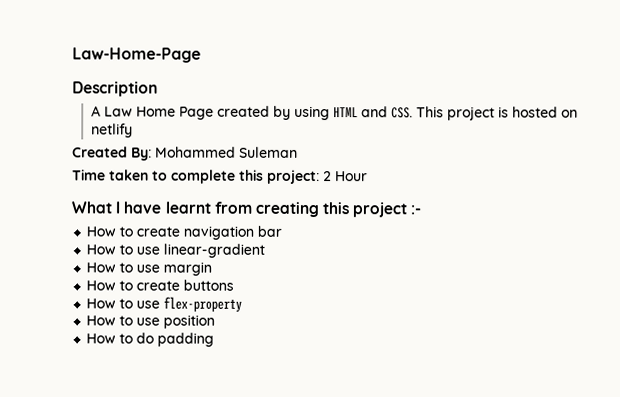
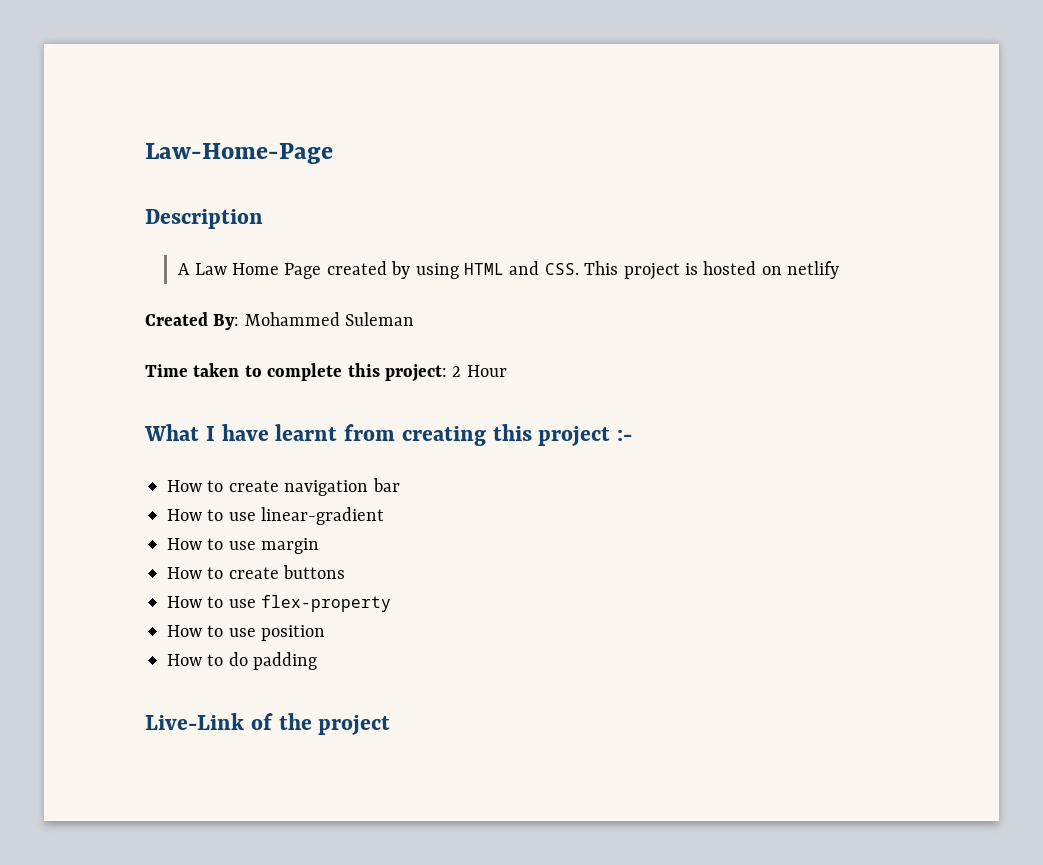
(215, 339) none -> [145,713,391,735] // Live-Link of the project

